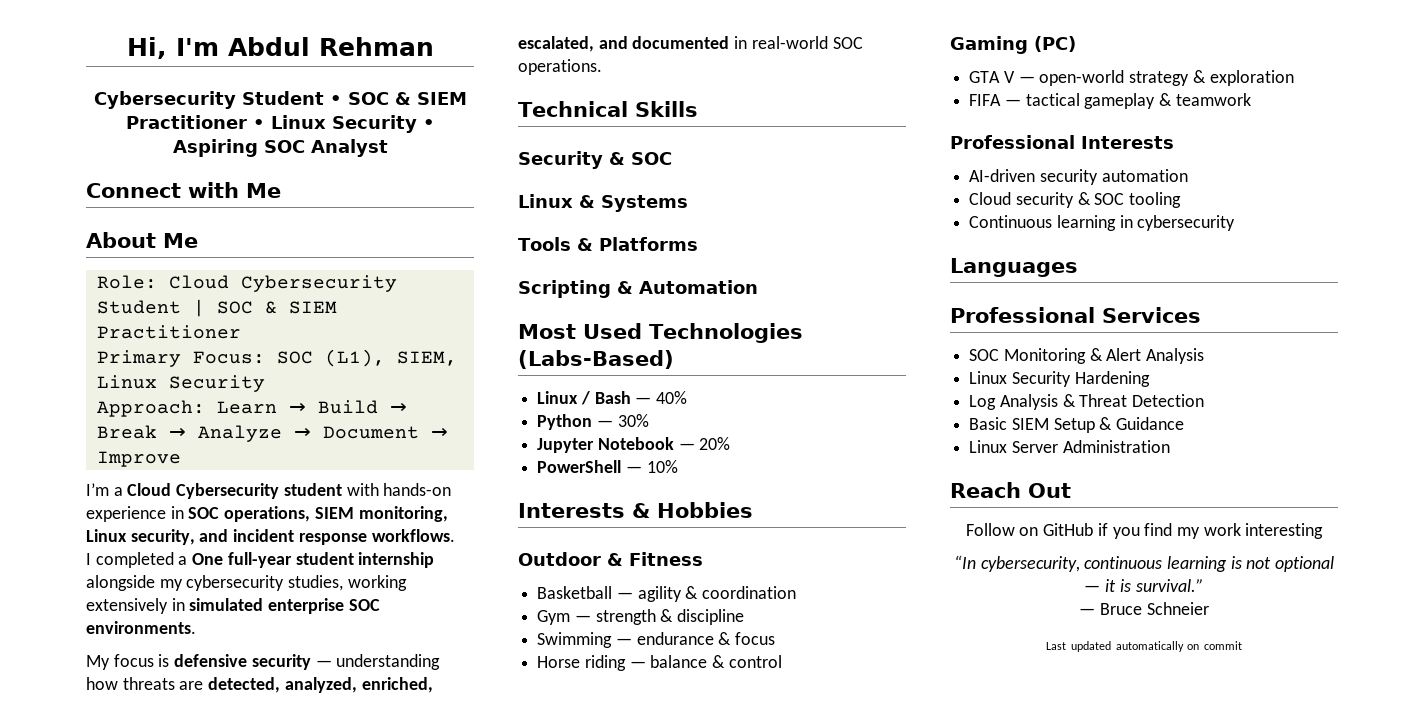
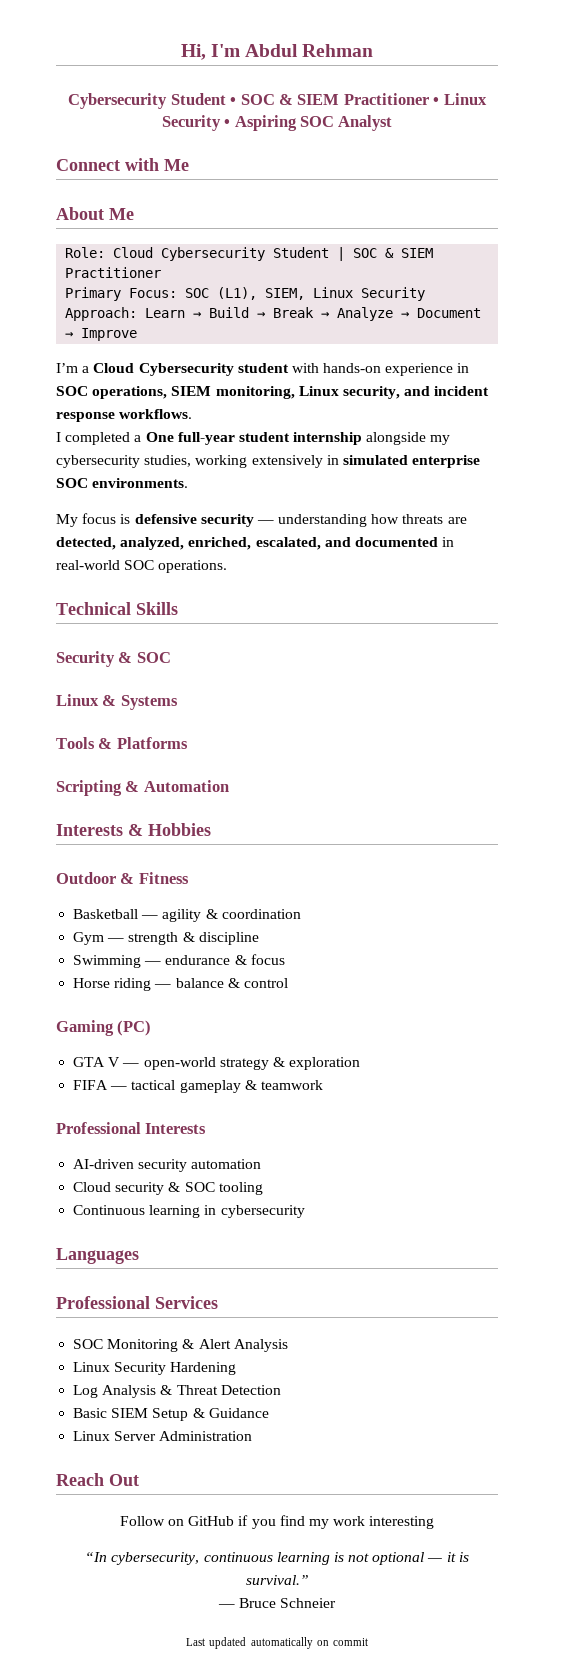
[518,323,803,343] [518,350,674,369] [537,391,688,405] [537,414,649,430] [537,437,731,453] [537,460,678,473] // Most Used Technologies (Labs-Based) // Linux / Bash — 40% // Python — 30% // Jupyter Notebook — 20% // PowerShell — 10% -> (229, 786) none

